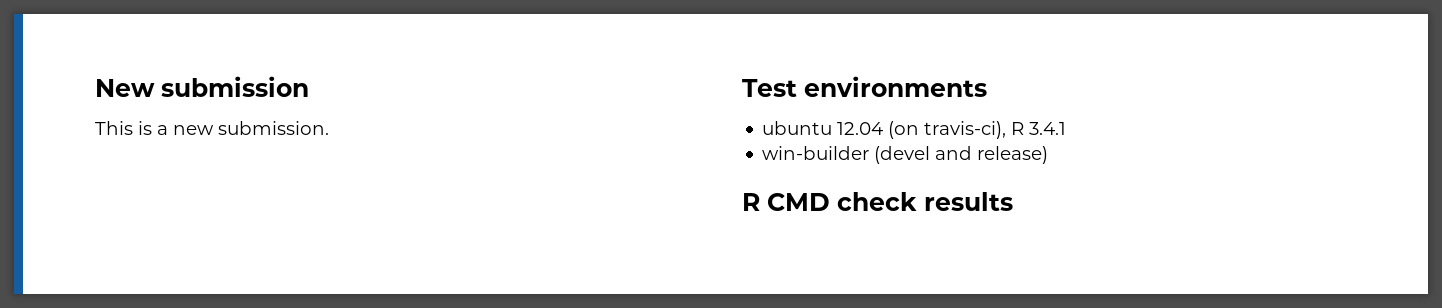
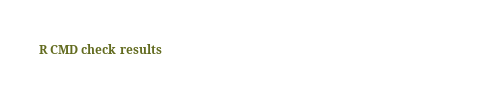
[95,76,309,97] [95,121,329,135] [742,76,987,97] [762,121,1067,139] [762,146,1049,164] New submission // This is a new submission. // Test environments // ubuntu 12.04 (on travis-ci), R 3.4.1 // win-builder (devel and release) // -> (39, 49) none

